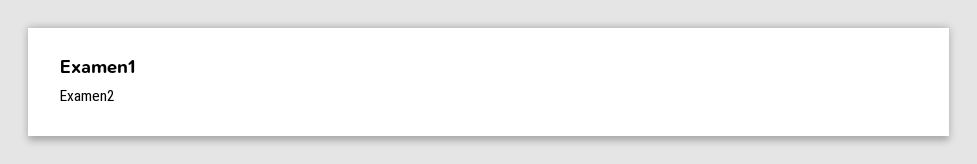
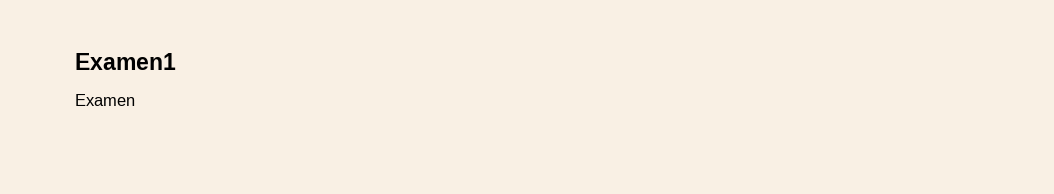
[60,90,115,101] Examen2 -> [75,94,135,106] Examen

